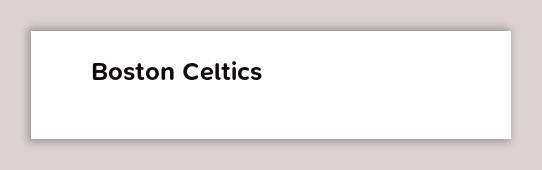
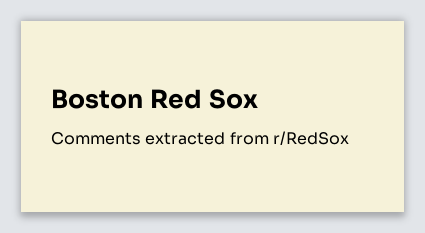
[182,61,262,81] Celtics -> [149,89,258,109] [51,131,349,145] Red Sox // Comments extracted from r/RedSox

